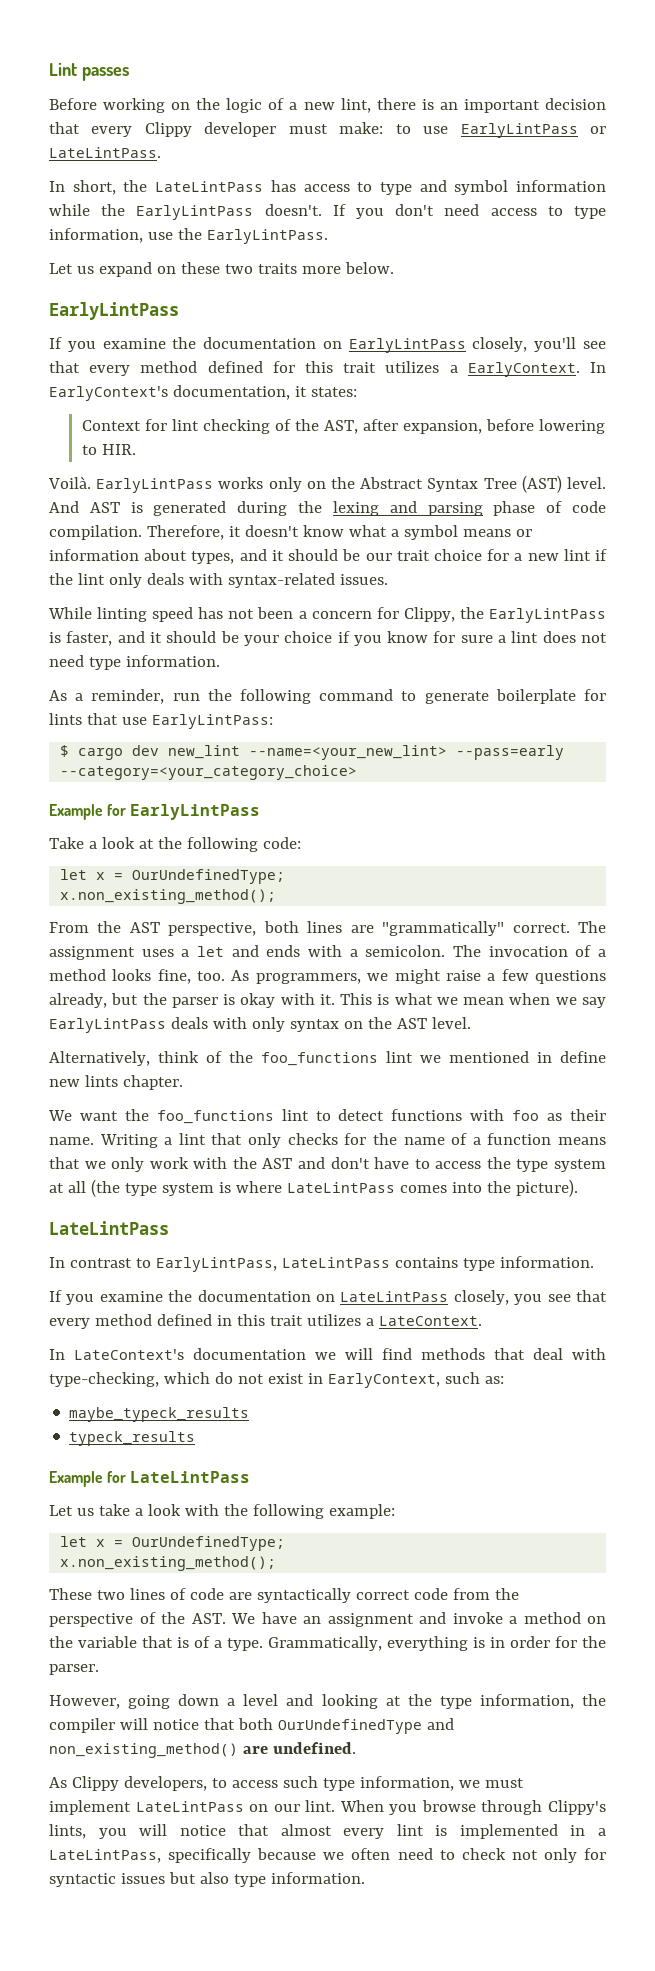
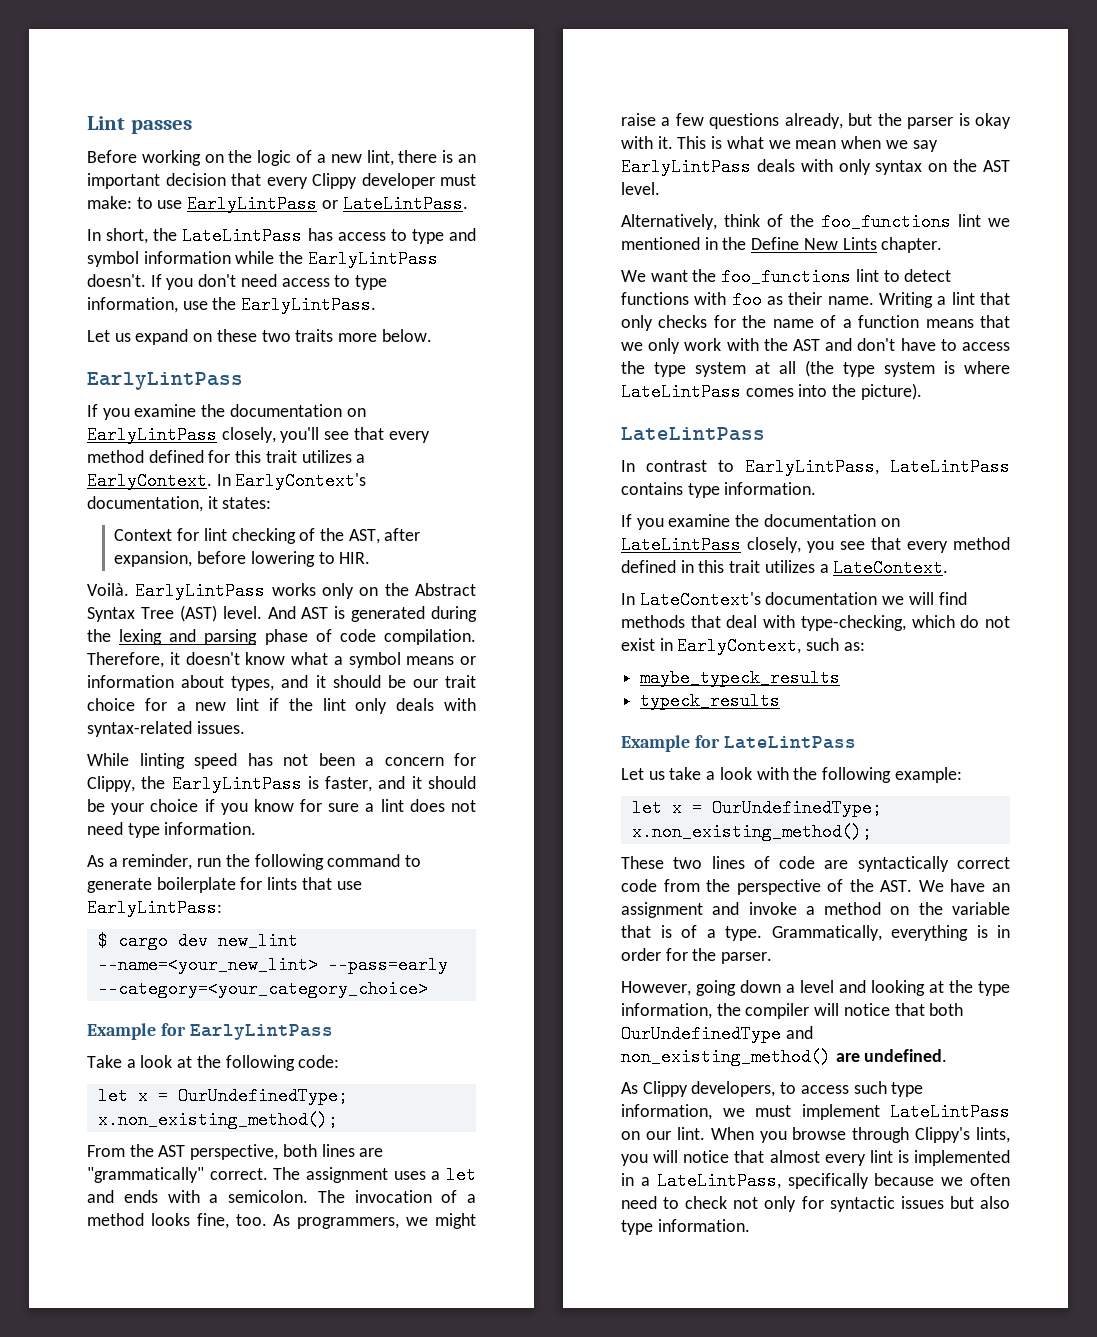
[560,1051,606,1063] [49,1075,118,1087] define new lints -> [722,237,877,250] the Define New Lints

